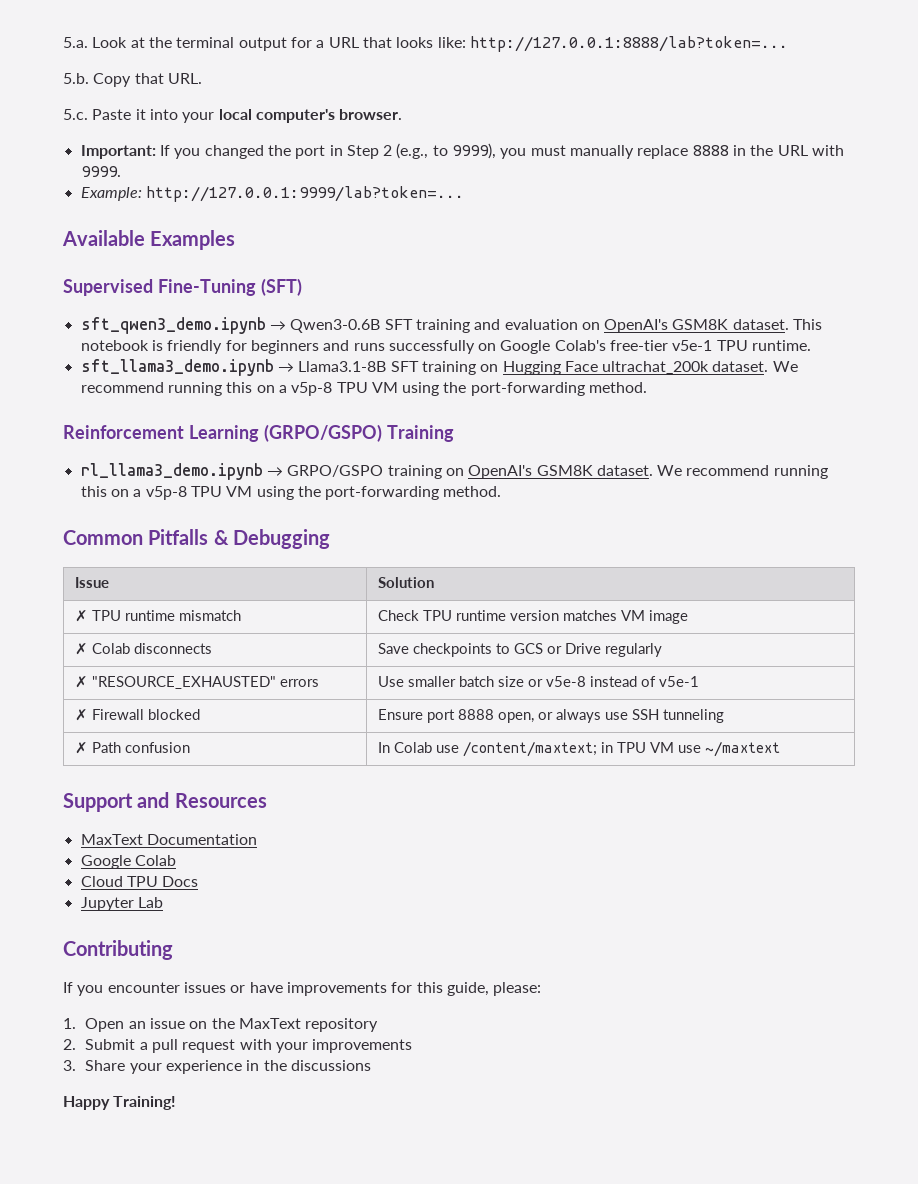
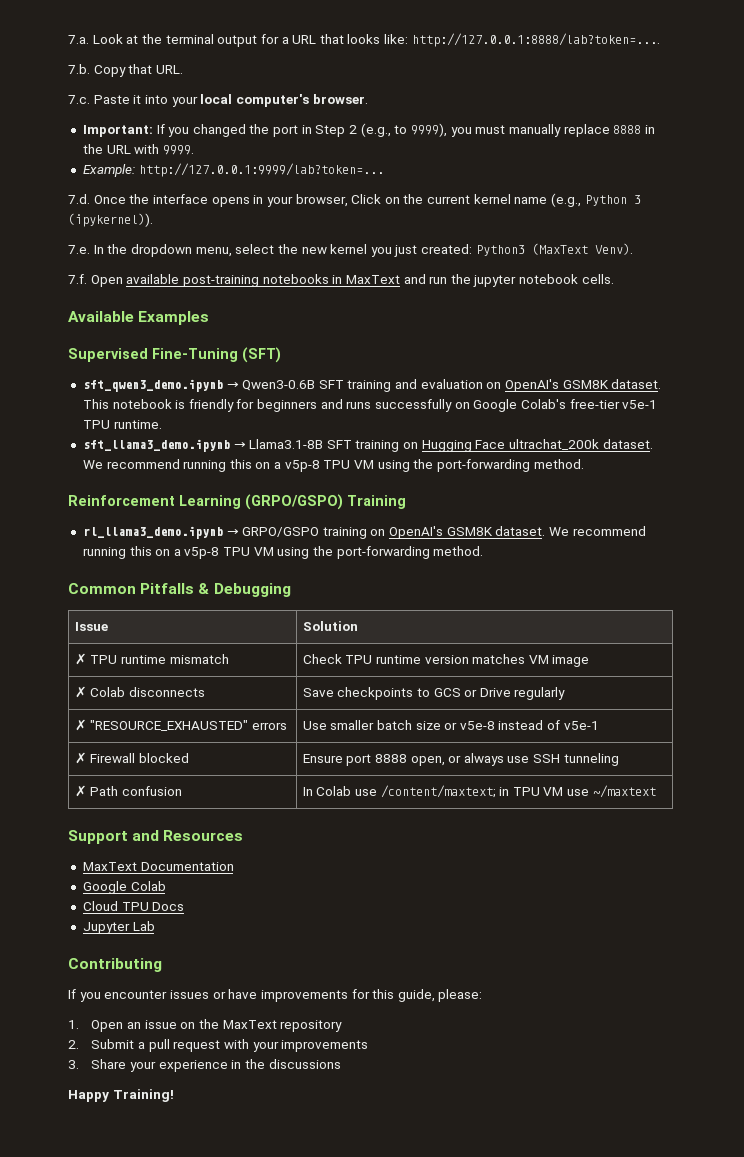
[63,37,88,48] 5.a. -> [68,35,89,44] 7.a.
[469,36,788,52] [63,73,89,84] http://127.0.0.1:8888/lab?token=... // 5.b. -> [411,33,660,47] [68,64,90,74] http://127.0.0.1:8888/lab?token=.... // 7.b.
[63,109,88,120] 5.c. -> [68,95,90,104] 7.c.
(464, 194) none -> [68,193,641,207] [68,213,153,227] [68,243,633,257] [68,274,614,287] // 7.d. Once the interface opens in your browser, Click on the current kernel name (e.g., Python 3 (ipykernel)). // 7.e. In the dropdown menu, select the new kernel you just created: Python3 (MaxText Venv). // 7.f. Open available post-training notebooks in MaxText and run the jupyter notebook cells.

